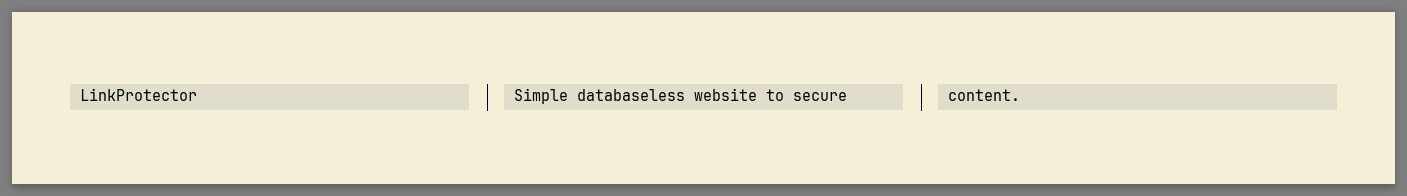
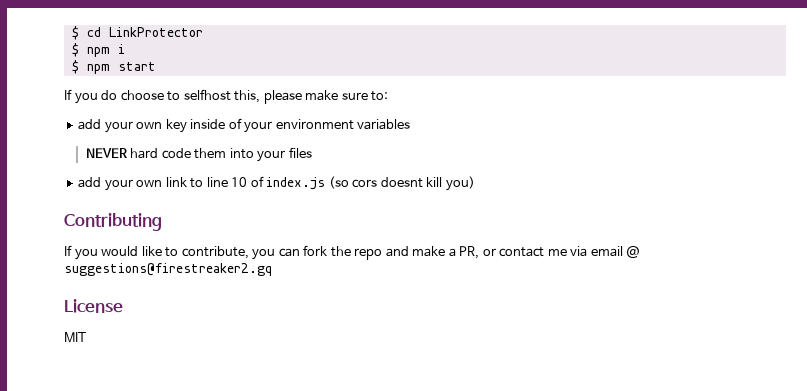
(80, 94) none -> [71,26,101,40] $ cd
[514,88,1021,104] Simple databaseless website to secure content. -> [71,43,125,57] [71,60,156,74] [64,89,389,104] [78,118,411,133] [85,147,312,162] [78,176,475,191] [64,213,162,231] [64,245,641,260] [64,263,272,276] [64,299,123,313] [64,332,86,343] $ npm i // $ npm start // If you do choose to selfhost this, please make sure to: // add your own key inside of your environment variables // NEVER hard code them into your files // add your own link to line 10 of index.js (so cors doesnt kill you) // Contributing // If you would like to contribute, you can fork the repo and make a PR, or contact me via email @ suggestions@firestreaker2.gq // License // MIT

